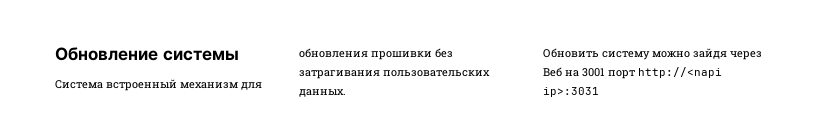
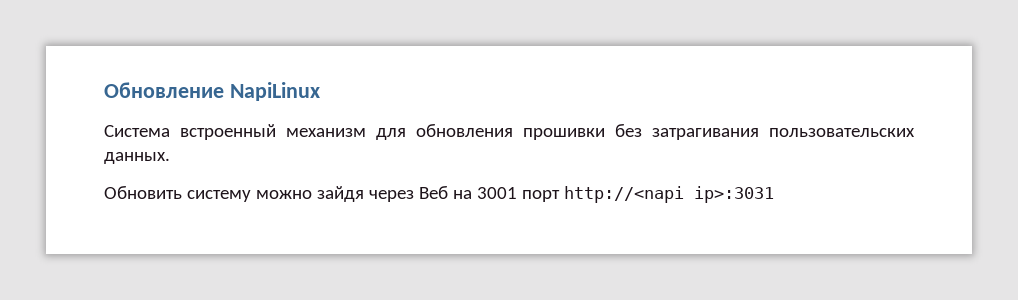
[162,50,239,61] системы -> [229,82,320,101] NapiLinux

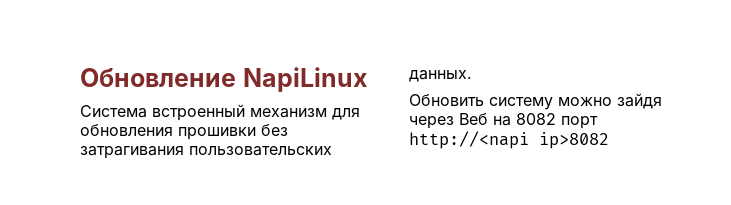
[476,187,517,199] 3001 -> [516,113,556,125] 8082
[693,186,774,203] ip>:3031 -> [539,132,609,149] ip>8082

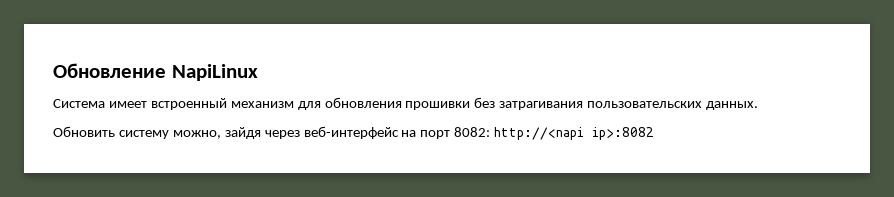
(147, 111) none -> [108,101,147,108] имеет
[558,97,612,106] можно -> [172,130,221,139] можно,
[459,113,598,129] [409,131,609,149] Веб на 8082 порт http://<napi ip>8082 -> [303,126,655,140] веб-интерфейс на порт 8082: http://<napi ip>:8082

